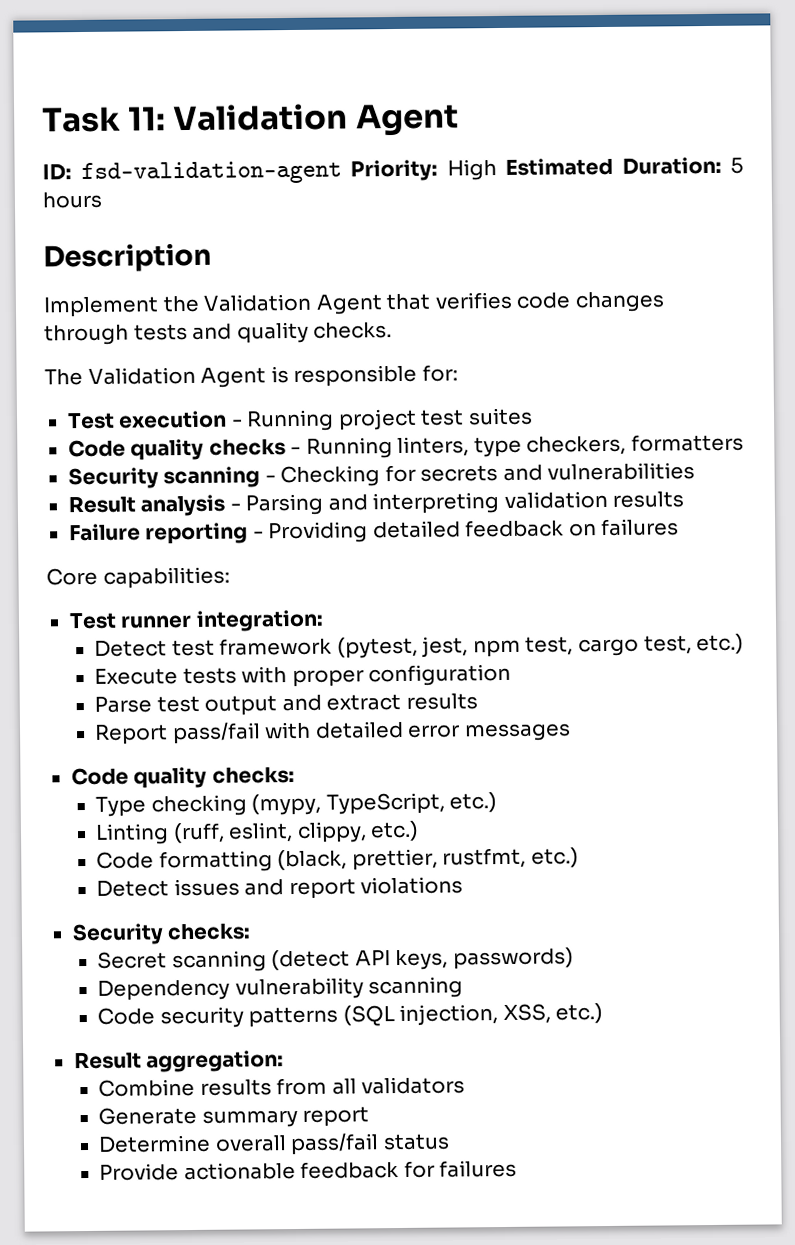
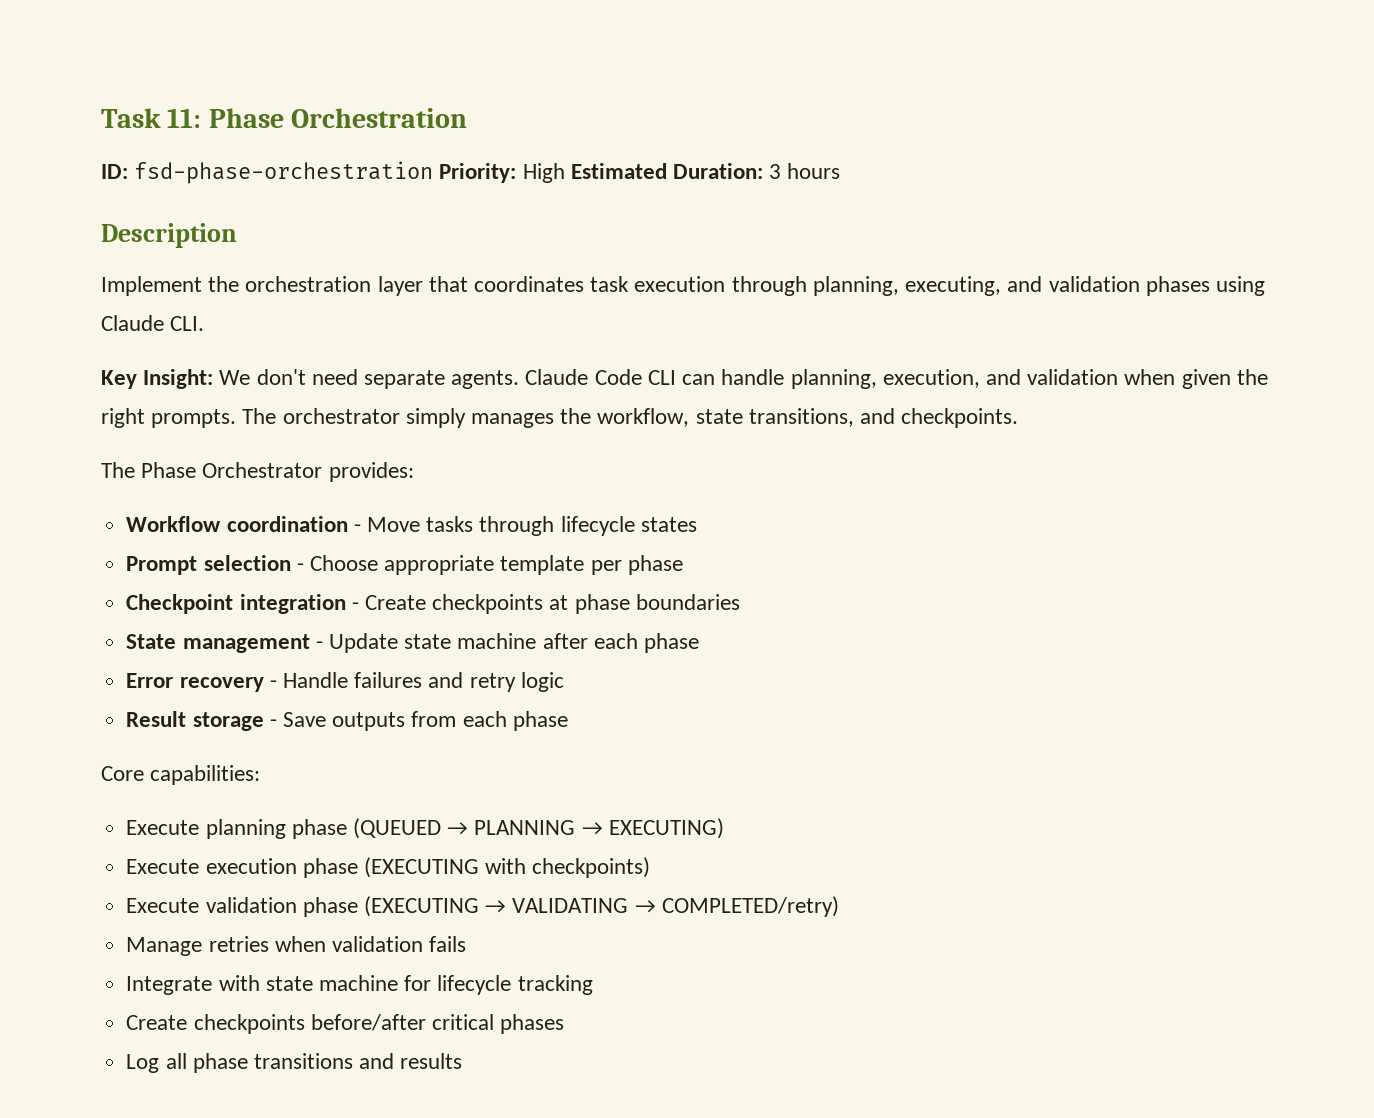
[173,103,459,136] Validation Agent -> [208,108,468,128] Phase Orchestration
[80,160,342,186] fsd-validation-agent -> [134,161,434,184] fsd-phase-orchestration
[730,157,744,174] 5 -> [769,164,782,179] 3
[203,291,665,315] [44,321,393,346] [44,364,458,388] [66,407,533,432] [67,433,744,461] [67,462,696,490] [67,490,685,517] [68,518,680,545] [46,566,230,589] [68,609,324,632] [94,633,745,659] [94,663,512,688] [94,693,478,716] [94,720,571,745] [70,766,295,789] [95,792,498,817] [95,820,420,845] [96,847,579,873] [96,876,464,900] [71,923,252,946] [97,947,574,973] [97,976,464,1001] [97,1003,604,1029] [73,1050,285,1073] [98,1076,466,1097] [98,1106,370,1128] [98,1133,450,1156] [99,1159,518,1181] Validation Agent that verifies code changes through tests and quality checks. // The Validation Agent is responsible for: // Test execution - Running project test suites // Code quality checks - Running linters, type checkers, formatters // Security scanning - Checking for secrets and vulnerabilities // Result analysis - Parsing and interpreting validation results // Failure reporting - Providing detailed feedback on failures // Core capabilities: // Test runner integration: // Detect test framework (pytest, jest, npm test, cargo test, etc.) // Execute tests with proper configuration // Parse test output and extract results // Report pass/fail with detailed error messages // Code quality checks: // Type checking (mypy, TypeScript, etc.) // Linting (ruff, eslint, clippy, etc.) // Code formatting (black, prettier, rustfmt, etc.) // Detect issues and report violations // Security checks: // Secret scanning (detect API keys, passwords) // Dependency vulnerability scanning // Code security patterns (SQL injection, XSS, etc.) // Result aggregation: // Combine results from all validators // Generate summary report // Determine overall pass/fail status // Provide actionable feedback for failures -> [245,276,1265,296] [101,315,205,331] [101,369,1268,389] [101,408,1019,428] [101,462,414,482] [126,516,697,536] [126,555,683,575] [126,594,740,614] [126,633,699,653] [126,672,564,692] [126,711,568,731] [101,765,261,785] [126,818,724,839] [126,857,651,878] [126,896,839,917] [126,936,467,956] [126,975,593,995] [126,1014,565,1034] [126,1053,463,1073] orchestration layer that coordinates task execution through planning, executing, and validation phases using Claude CLI. // Key Insight: We don't need separate agents. Claude Code CLI can handle planning, execution, and validation when given the right prompts. The orchestrator simply manages the workflow, state transitions, and checkpoints. // The Phase Orchestrator provides: // Workflow coordination - Move tasks through lifecycle states // Prompt selection - Choose appropriate template per phase // Checkpoint integration - Create checkpoints at phase boundaries // State management - Update state machine after each phase // Error recovery - Handle failures and retry logic // Result storage - Save outputs from each phase // Core capabilities: // Execute planning phase (QUEUED → PLANNING → EXECUTING) // Execute execution phase (EXECUTING with checkpoints) // Execute validation phase (EXECUTING → VALIDATING → COMPLETED/retry) // Manage retries when validation fails // Integrate with state machine for lifecycle tracking // Create checkpoints before/after critical phases // Log all phase transitions and results

